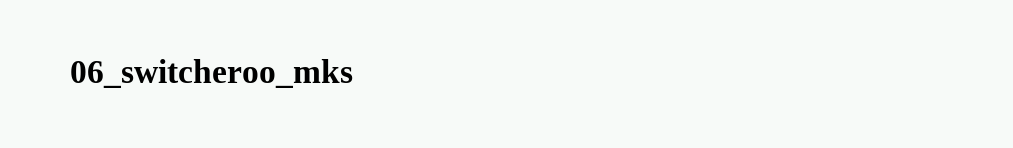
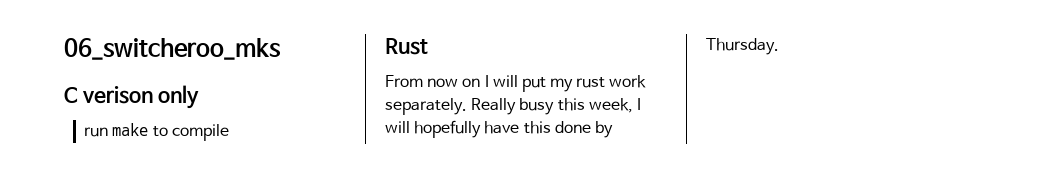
(353, 73) none -> [64,85,200,109] [84,123,229,141] [385,38,428,55] [385,75,647,92] [385,98,641,115] [385,120,613,138] [706,38,779,55] // C verison only // run make to compile // Rust // From now on I will put my rust work separately. Really busy this week, I will hopefully have this done by Thursday.

